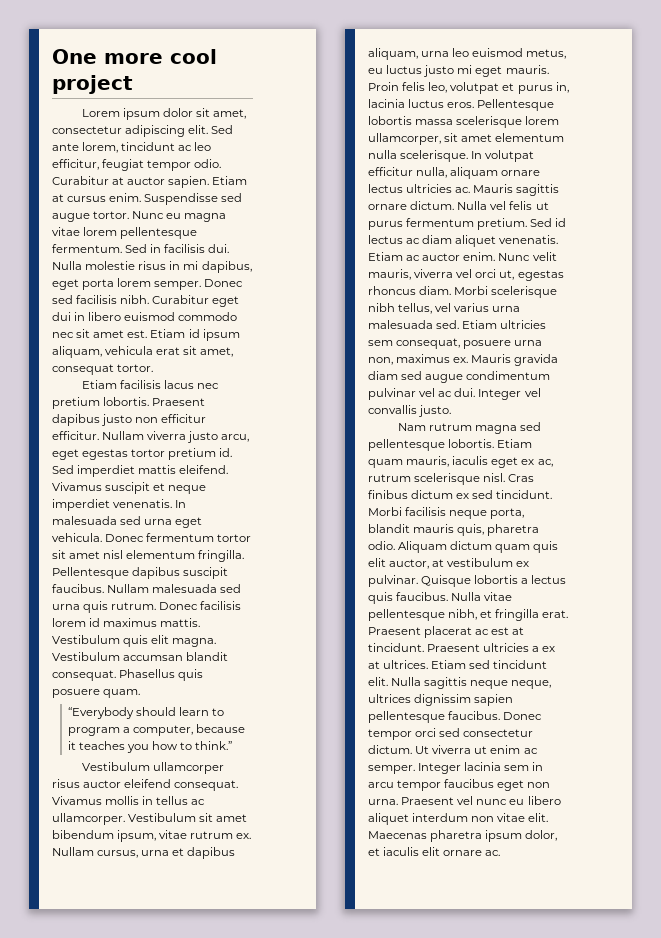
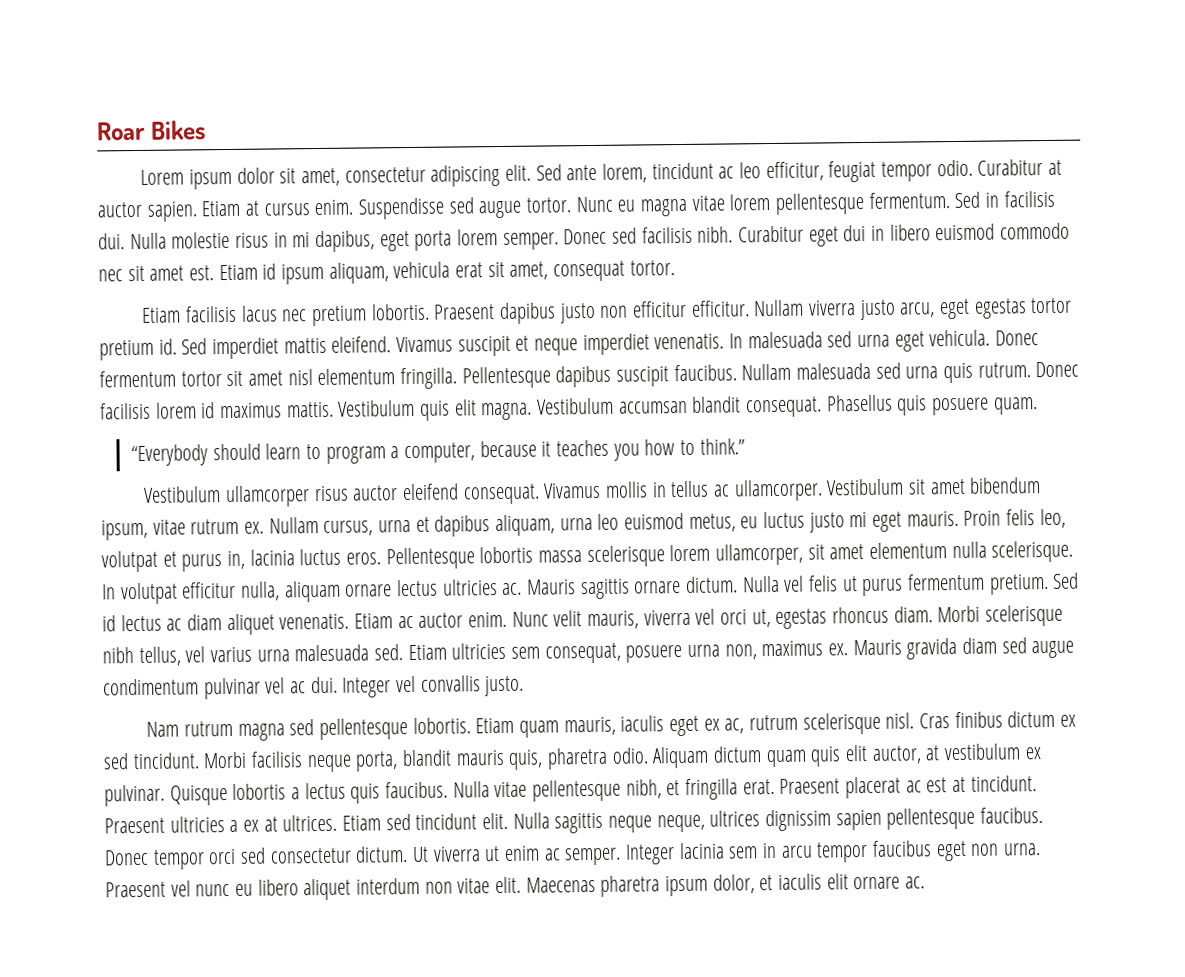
[52,49,217,64] [52,75,133,94] One more cool project -> [96,120,206,141] Roar Bikes

